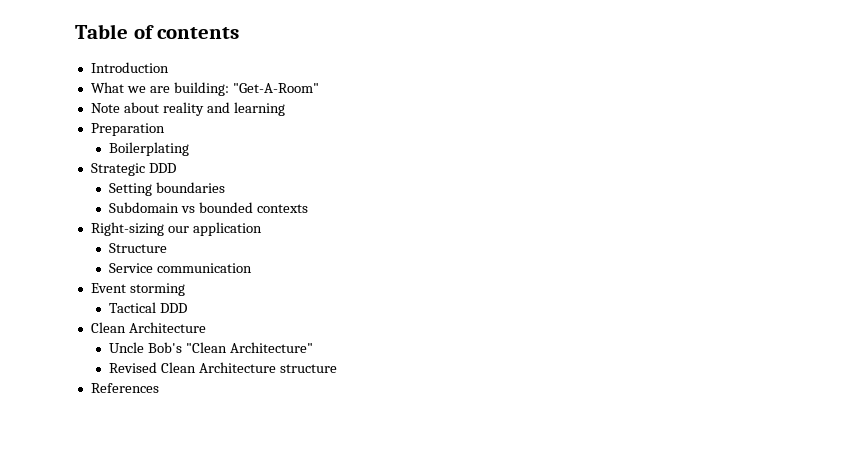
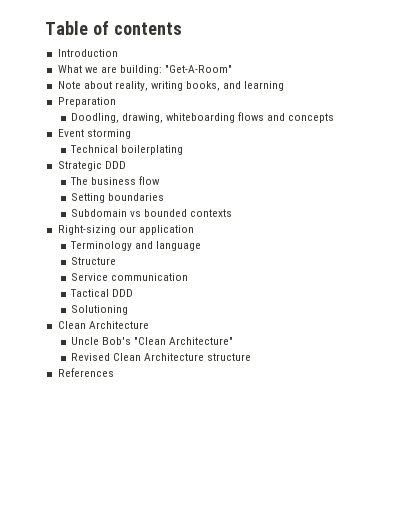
[162,102,204,116] reality -> [114,81,221,91] reality, writing books,
[108,142,189,156] Boilerplating -> [70,112,335,123] [57,129,131,139] [69,145,183,155] Doodling, drawing, whiteboarding flows and concepts // Event storming // Technical boilerplating
(176, 168) none -> [69,176,161,185] // The business flow
(262, 229) none -> [69,241,202,251] // Terminology and language
[90,283,185,296] // Event storming -> (188, 277) none
(187, 308) none -> [70,305,128,315] // Solutioning

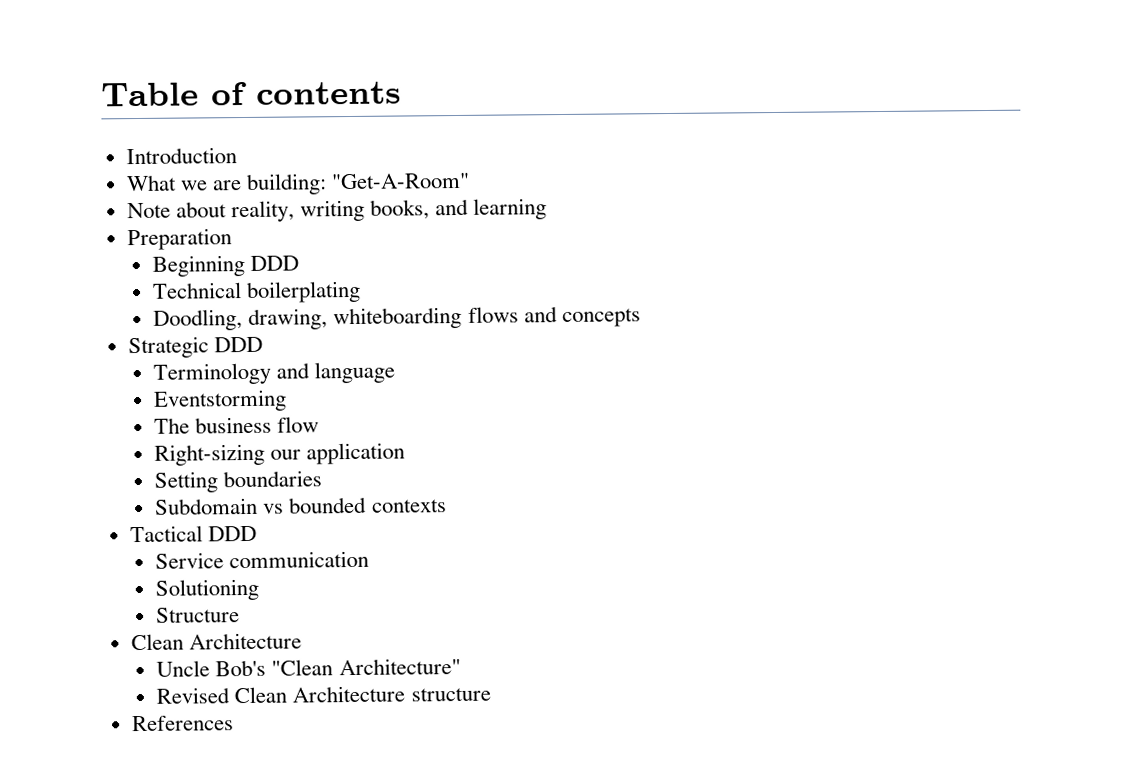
(116, 102) none -> [152,254,300,277] [152,280,362,303] // Beginning DDD // Technical boilerplating
[57,129,131,139] [69,145,183,155] [57,161,126,171] Event storming // Technical boilerplating // Strategic DDD -> [127,336,263,359] [153,361,396,385] [153,389,288,412] Strategic DDD // Terminology and language // Eventstorming
(161, 180) none -> [154,442,406,466] // Right-sizing our application
[57,225,194,235] [69,241,202,251] [70,257,116,265] Right-sizing our application // Terminology and language // Structure -> [129,525,257,543] Tactical DDD
[69,289,133,297] [70,305,128,315] Tactical DDD // Solutioning -> [155,578,260,601] [156,607,241,623] Solutioning // Structure

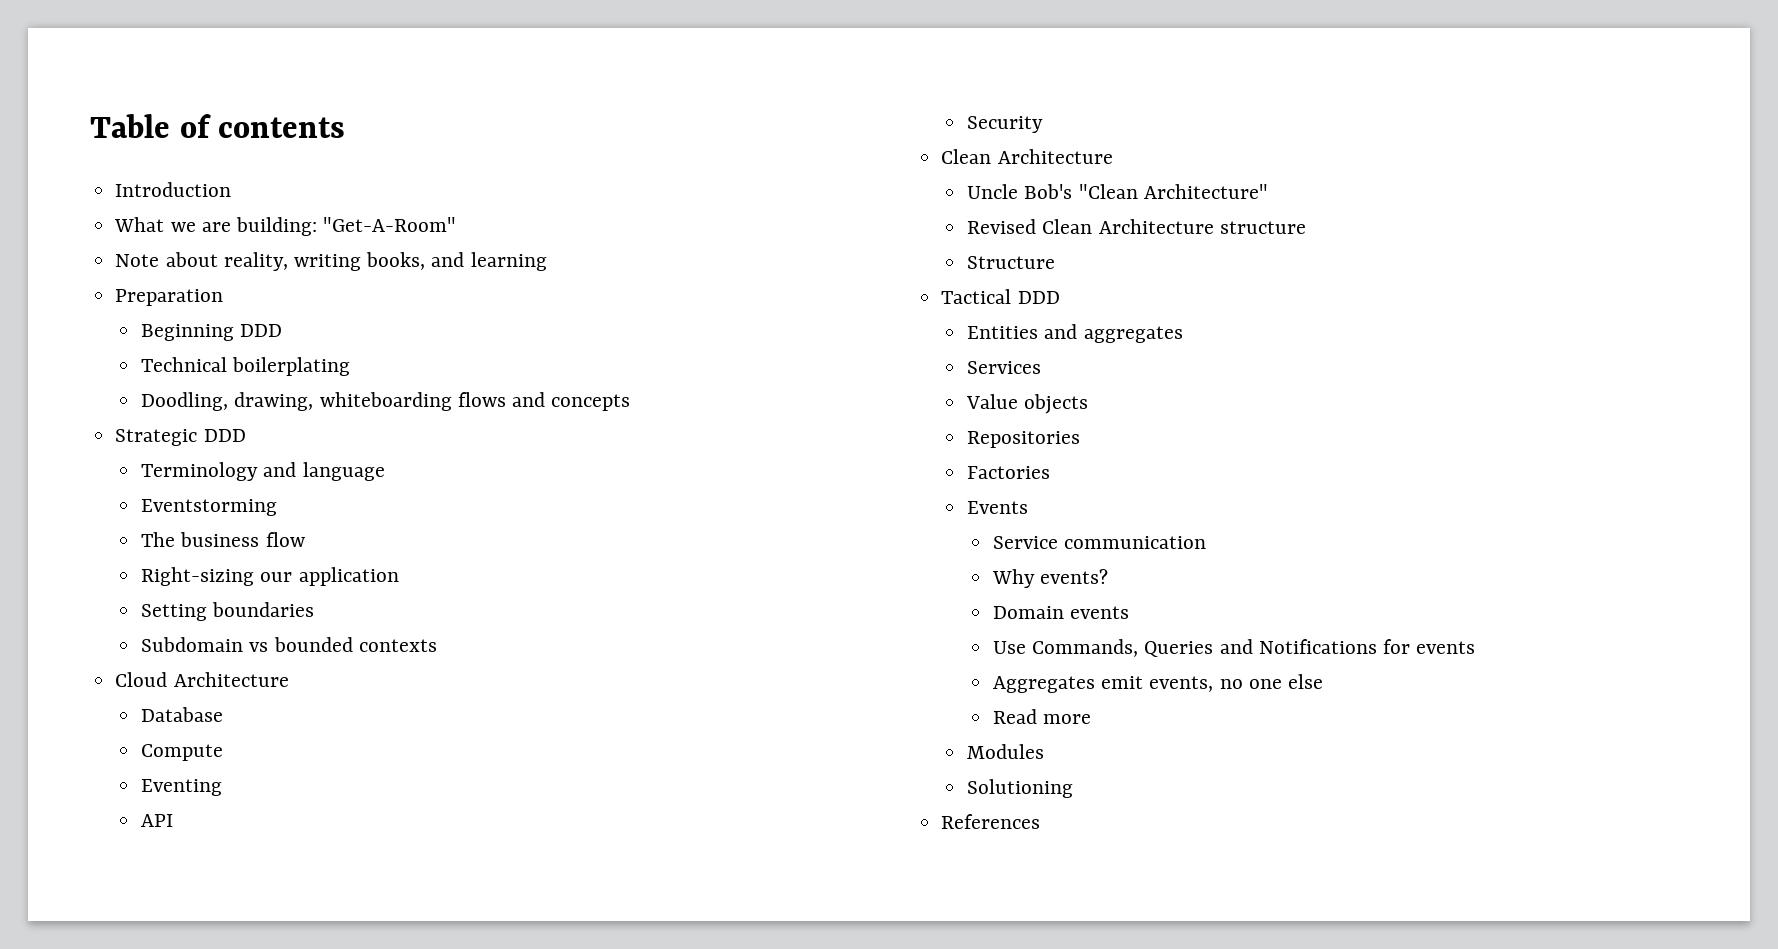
[129,525,257,543] [155,550,370,569] [155,578,260,601] [156,607,241,623] Tactical DDD // Service communication // Solutioning // Structure -> [115,672,289,687] [141,707,224,722] [141,744,224,761] [141,779,223,796] [141,814,174,827] [967,116,1044,133] Cloud Architecture // Database // Compute // Eventing // API // Security
(491, 694) none -> [967,256,1056,269] [941,289,1060,304] [967,324,1183,343] [967,361,1042,374] [966,394,1089,414] [967,431,1081,448] [967,466,1051,479] [967,501,1029,514] [992,536,1207,549] [991,569,1109,588] [992,606,1130,619] [992,639,1476,657] [992,674,1323,693] [992,709,1092,724] [967,744,1045,759] [967,779,1074,798] // Structure // Tactical DDD // Entities and aggregates // Services // Value objects // Repositories // Factories // Events // Service communication // Why events? // Domain events // Use Commands, Queries and Notifications for events // Aggregates emit events, no one else // Read more // Modules // Solutioning

